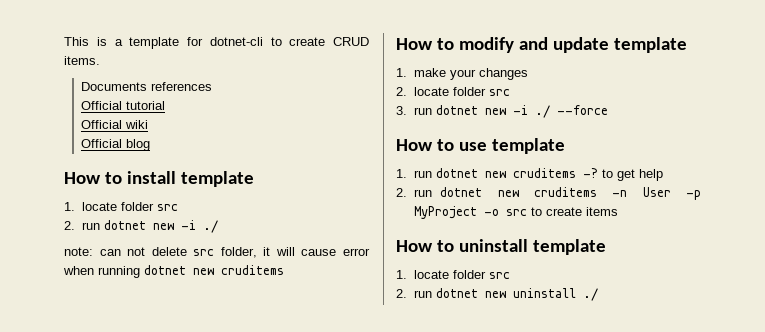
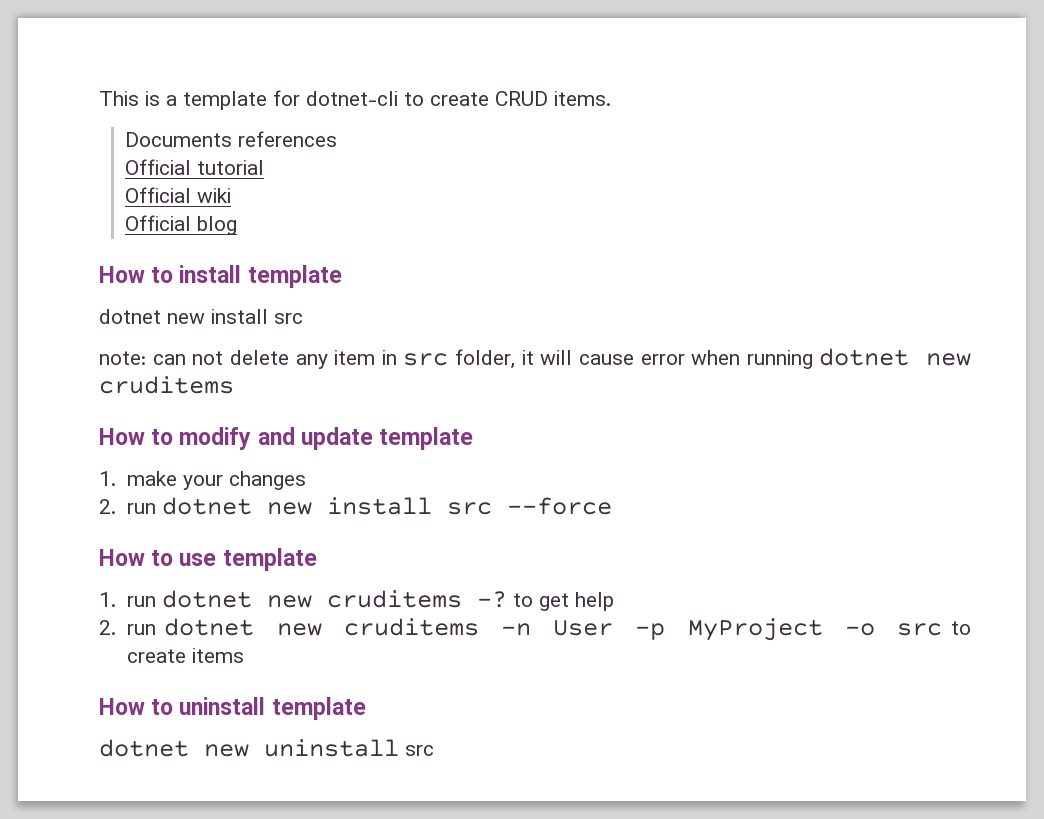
[64,202,178,211] [64,220,218,233] 1. locate folder src // 2. run dotnet new -i ./ -> [99,309,303,324] dotnet new install src
(187, 251) none -> [295,350,397,369] any item in
[413,87,510,96] [396,105,550,118] locate folder src // 3. run dotnet new -i ./ -> [126,497,492,515] run dotnet new install src
[396,270,510,279] [396,289,432,298] 1. locate folder src // 2. run -> (366, 708) none
[582,288,598,301] ./ -> [405,745,434,756] src

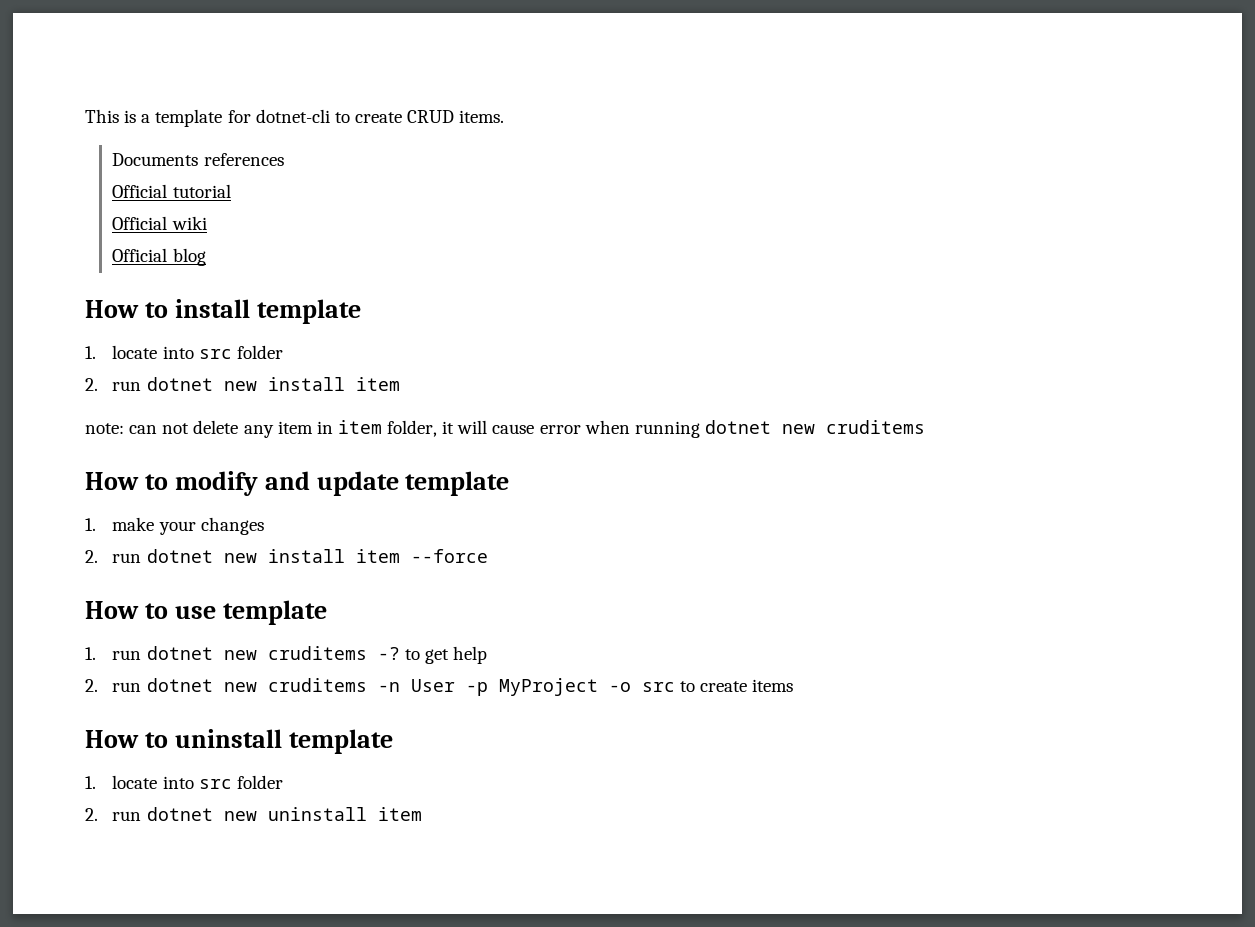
[99,309,303,324] dotnet new install src -> [85,345,283,359] [85,377,400,391] 1. locate into src folder // 2. run dotnet new install item
[403,353,449,366] src -> [337,420,382,434] item
[446,502,492,515] src -> [355,549,400,563] item
(366, 708) none -> [85,775,283,789] [85,808,142,821] 1. locate into src folder // 2. run
[405,745,434,756] src -> [377,807,422,821] item

